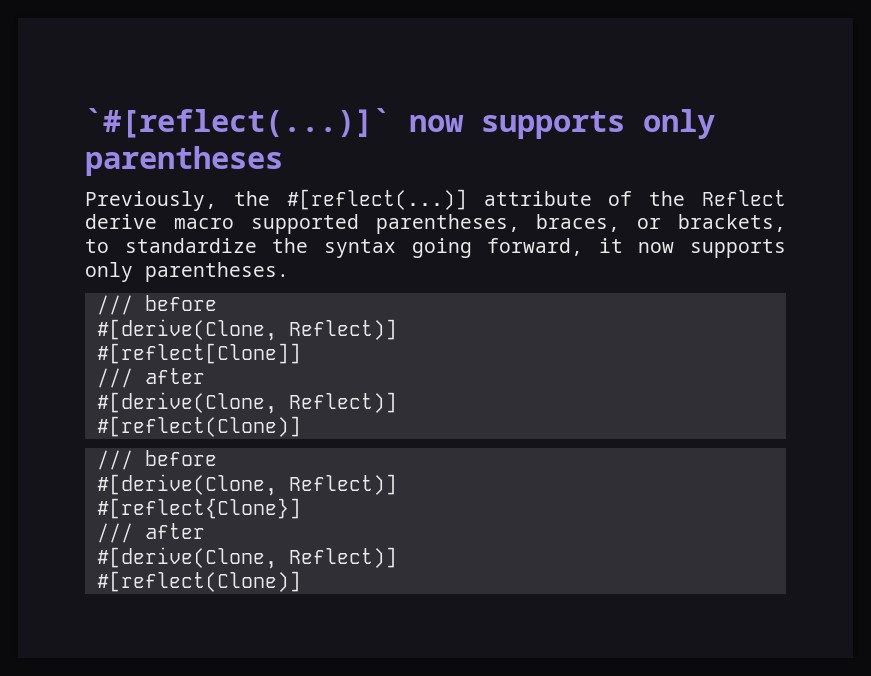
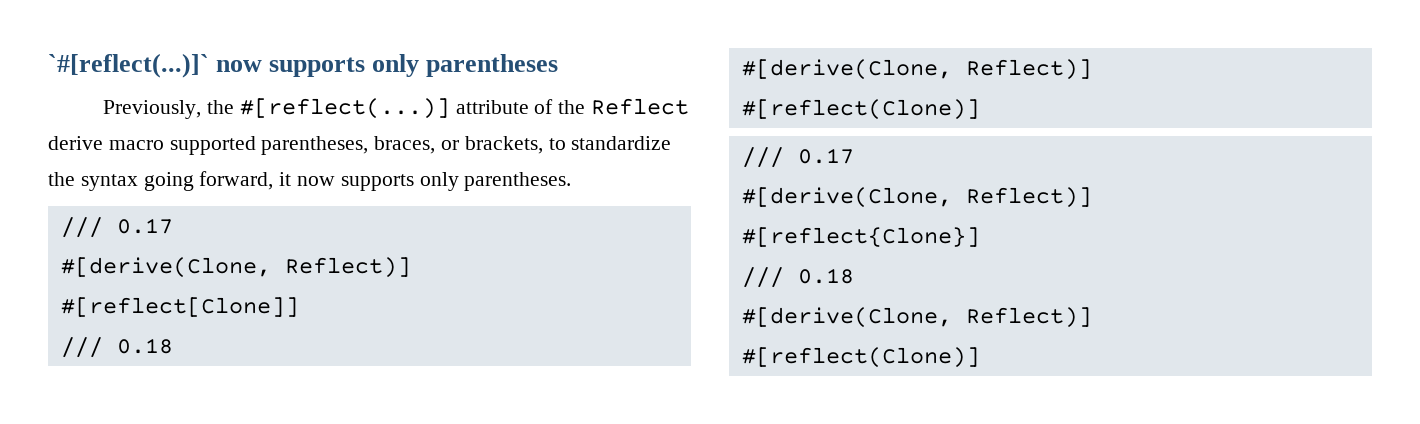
[144,295,217,311] before -> [116,218,173,234] 0.17
[144,368,205,384] after -> [116,338,173,354] 0.18
[144,450,217,466] before -> [797,148,854,164] 0.17
[144,523,205,539] after -> [797,268,854,284] 0.18

